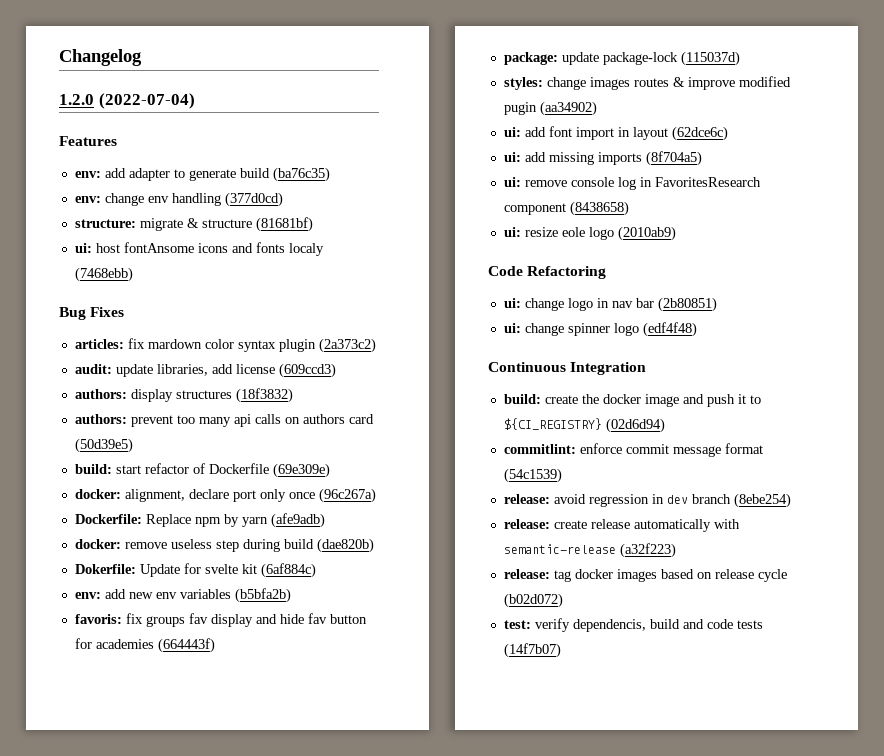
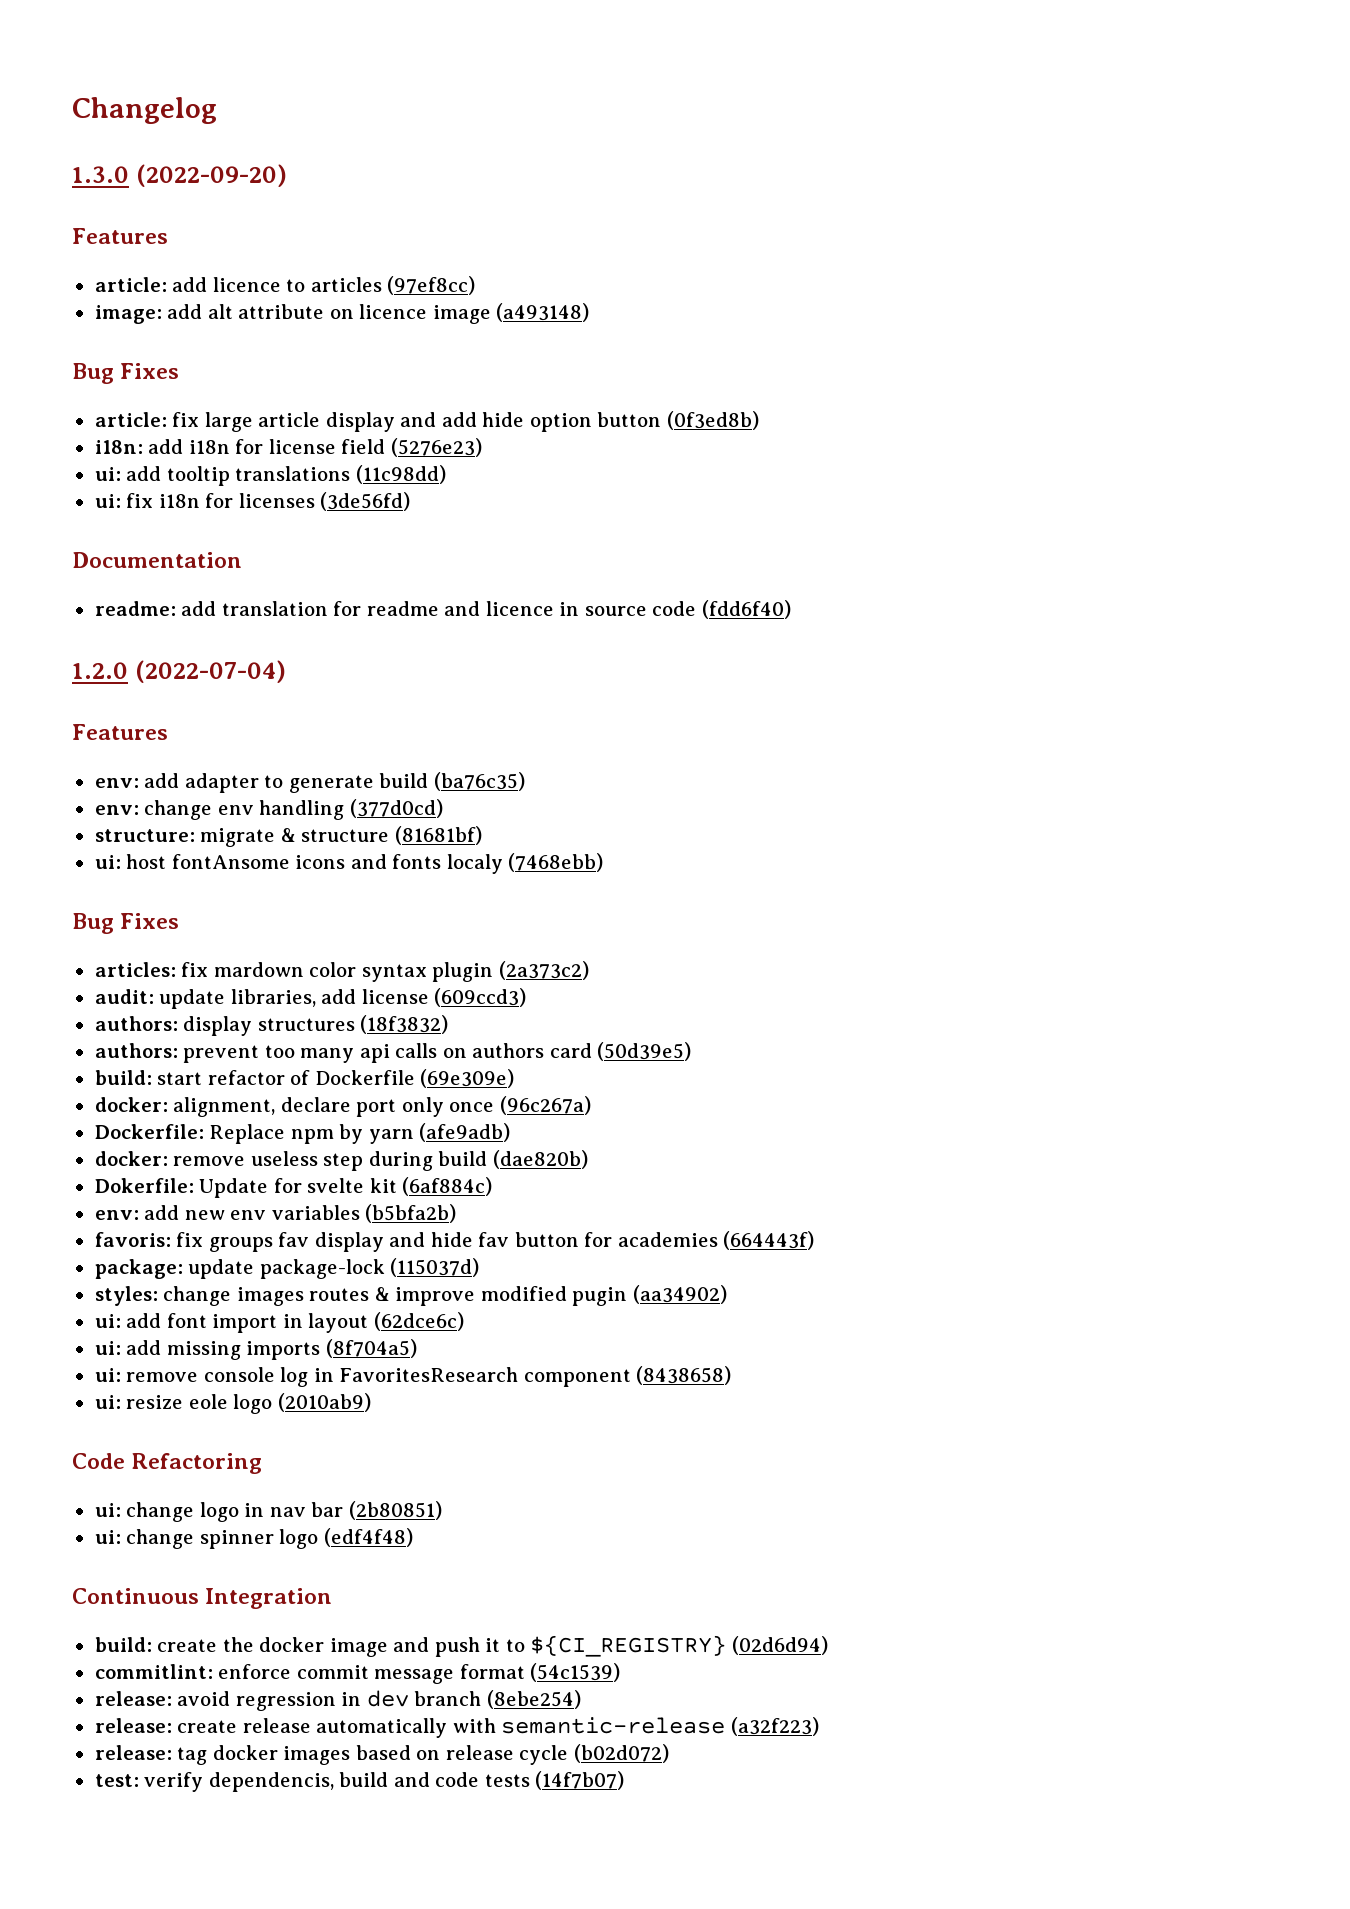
(142, 57) none -> [72,164,287,187] [72,228,168,244] [94,276,476,295] [94,303,590,324] [72,363,180,384] [94,411,759,432] [94,438,482,457] [94,465,446,486] [94,492,411,511] [72,552,242,568] [94,600,791,619] // 1.3.0 (2022-09-20) // Features // article: add licence to articles (97ef8cc) // image: add alt attribute on licence image (a493148) // Bug Fixes // article: fix large article display and add hide option button (0f3ed8b) // i18n: add i18n for license field (5276e23) // ui: add tooltip translations (11c98dd) // ui: fix i18n for licenses (3de56fd) // Documentation // readme: add translation for readme and licence in source code (fdd6f40)

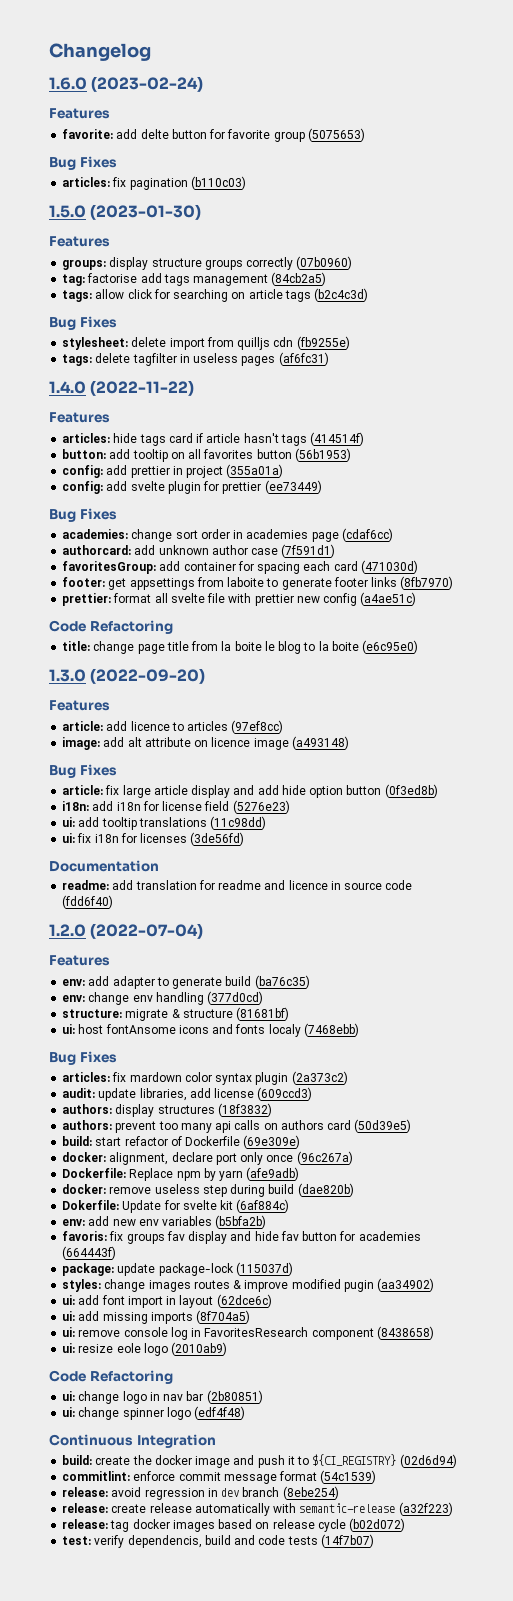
(217, 110) none -> [49,76,204,92] [49,108,110,119] [62,128,365,142] [49,156,117,170] [62,176,246,190] [49,204,202,220] [49,236,110,247] [62,256,353,270] [62,272,327,286] [62,288,369,302] [49,316,117,330] [62,336,350,350] [62,352,329,366] [49,380,195,396] [49,412,110,423] [62,432,365,446] [62,448,351,462] [62,464,284,478] [62,480,322,494] [49,508,117,522] [62,528,393,542] [62,544,336,558] [62,560,418,574] [62,576,454,590] [62,592,417,606] [49,620,173,634] [62,640,419,654] // 1.6.0 (2023-02-24) // Features // favorite: add delte button for favorite group (5075653) // Bug Fixes // articles: fix pagination (b110c03) // 1.5.0 (2023-01-30) // Features // groups: display structure groups correctly (07b0960) // tag: factorise add tags management (84cb2a5) // tags: allow click for searching on article tags (b2c4c3d) // Bug Fixes // stylesheet: delete import from quilljs cdn (fb9255e) // tags: delete tagfilter in useless pages (af6fc31) // 1.4.0 (2022-11-22) // Features // articles: hide tags card if article hasn't tags (414514f) // button: add tooltip on all favorites button (56b1953) // config: add prettier in project (355a01a) // config: add svelte plugin for prettier (ee73449) // Bug Fixes // academies: change sort order in academies page (cdaf6cc) // authorcard: add unknown author case (7f591d1) // favoritesGroup: add container for spacing each card (471030d) // footer: get appsettings from laboite to generate footer links (8fb7970) // prettier: format all svelte file with prettier new config (a4ae51c) // Code Refactoring // title: change page title from la boite le blog to la boite (e6c95e0)

